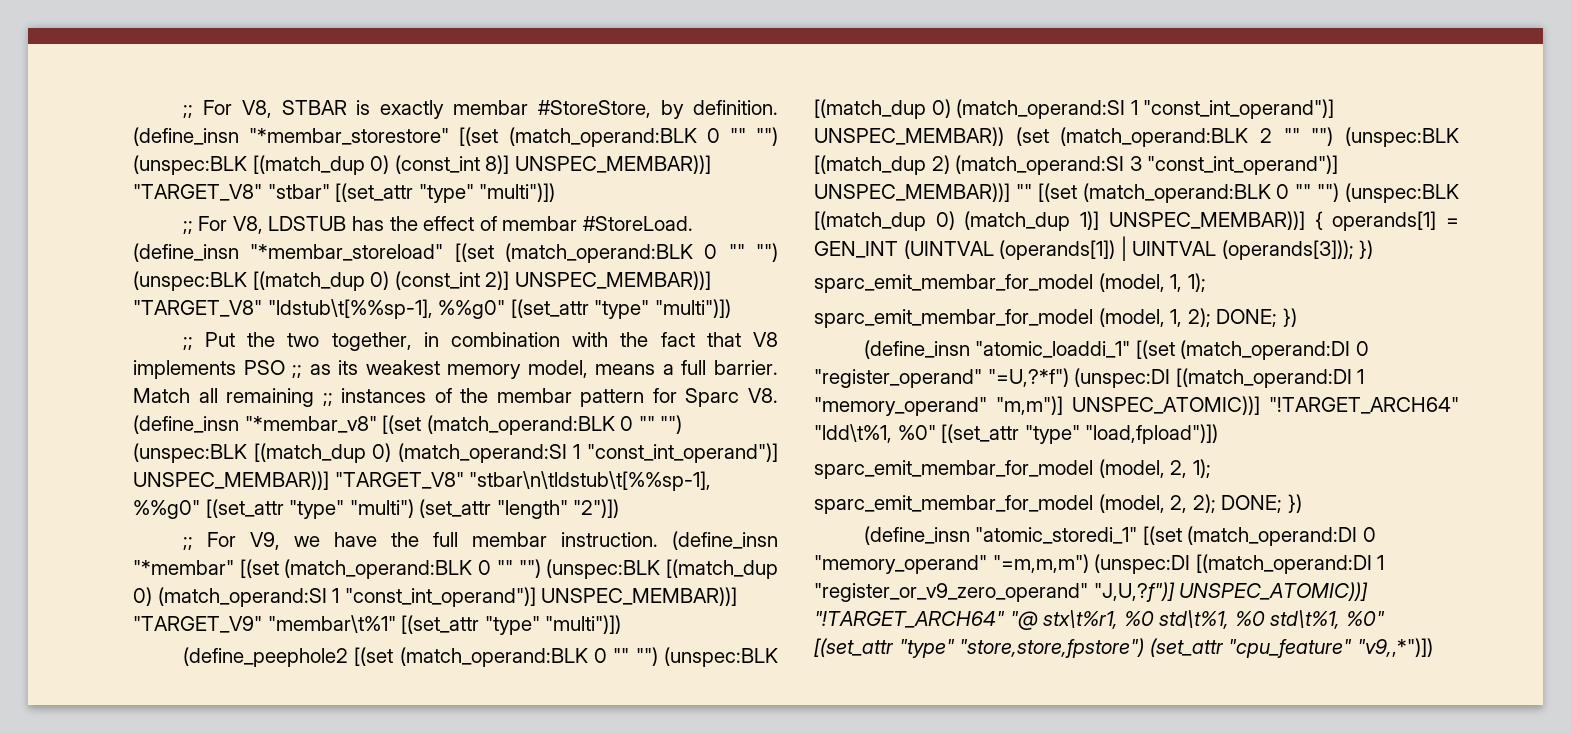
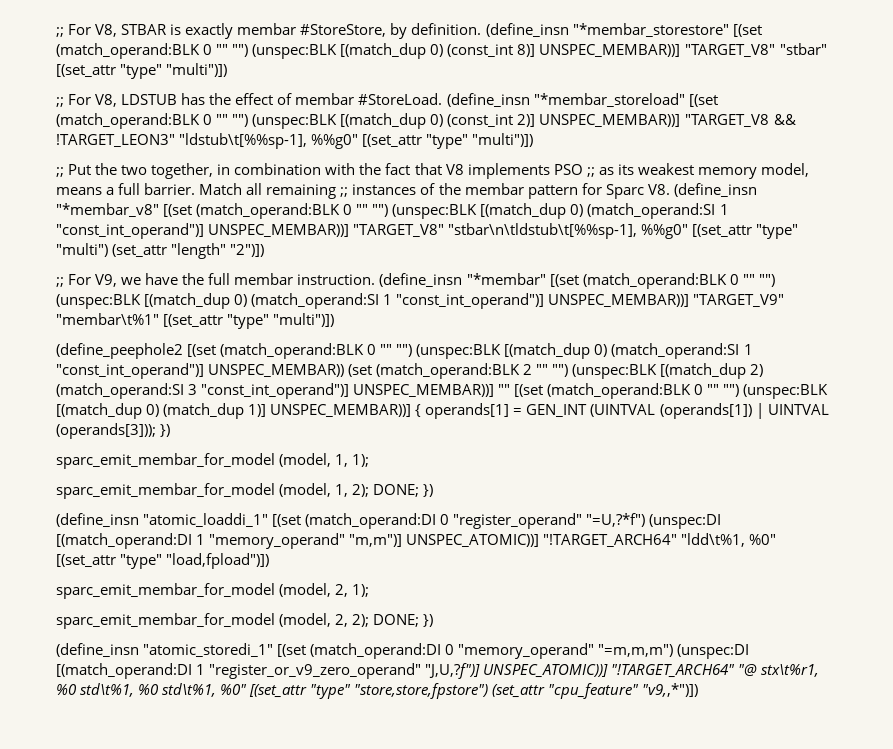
[133,300,262,317] "TARGET_V8" -> [684,114,796,127] [56,134,175,147] "TARGET_V8 && !TARGET_LEON3"

